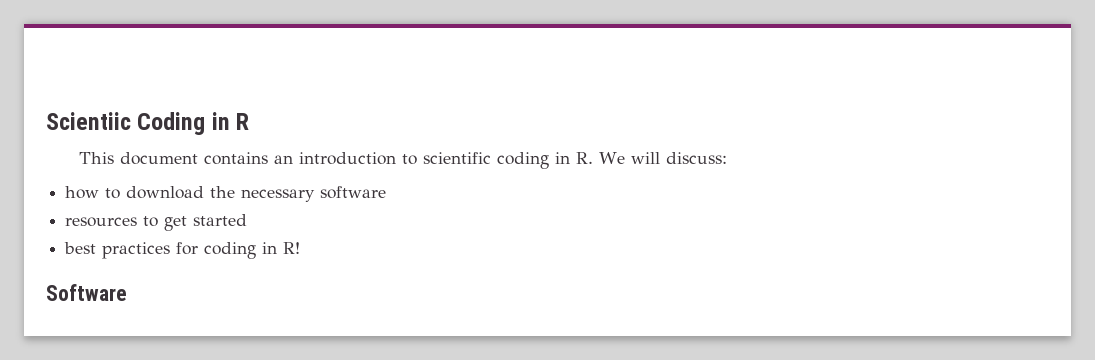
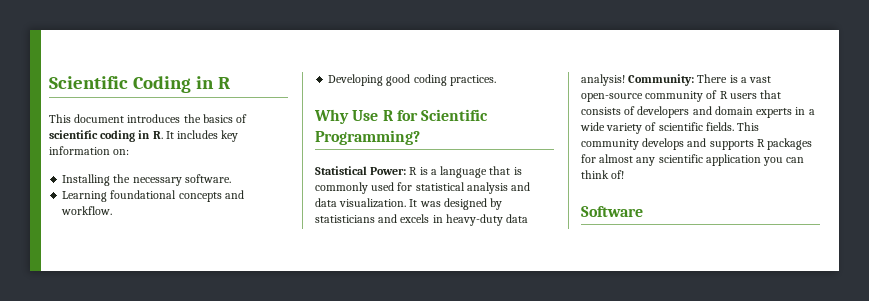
[46,112,131,130] Scientiic -> [49,76,128,89] Scientific
[203,152,727,169] [65,186,387,202] [65,214,248,231] [64,242,301,259] contains an introduction to scientific coding in R. We will discuss: // how to download the necessary software // resources to get started // best practices for coding in R! -> [127,114,248,123] [49,130,239,142] [49,146,130,155] [62,174,231,186] [62,190,244,202] [61,206,113,215] [328,74,496,86] [314,109,489,124] [315,130,420,145] [315,166,522,178] [315,182,531,194] [315,198,503,210] [315,214,529,226] [581,74,772,86] [581,90,782,102] [581,106,815,118] [580,122,760,134] [581,138,813,150] [581,154,805,166] [581,170,625,179] introduces the basics of scientific coding in R. It includes key information on: // Installing the necessary software. // Learning foundational concepts and workflow. // Developing good coding practices. // Why Use R for Scientific Programming? // Statistical Power: R is a language that is commonly used for statistical analysis and data visualization. It was designed by statisticians and excels in heavy-duty data analysis! Community: There is a vast open-source community of R users that consists of developers and domain experts in a wide variety of scientific fields. This community develops and supports R packages for almost any scientific application you can think of!

